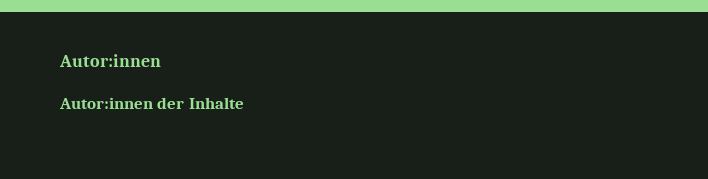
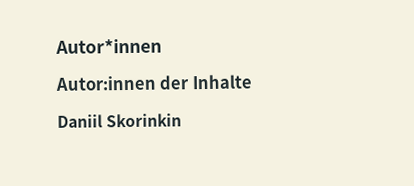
[59,54,161,67] Autor:innen -> [55,38,162,54] Autor*innen
(244, 103) none -> [57,113,183,128] // Daniil Skorinkin

